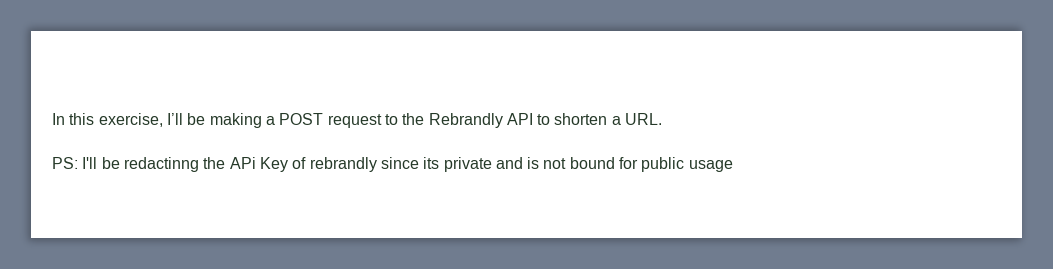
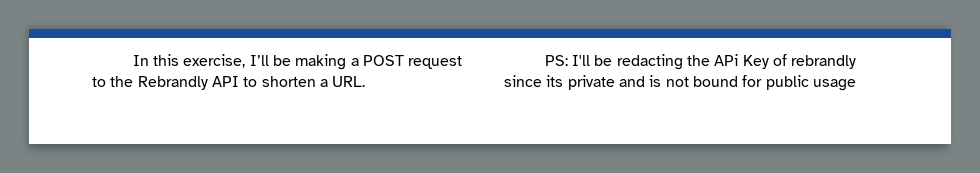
[123,157,199,172] redactinng -> [616,54,683,70] redacting

